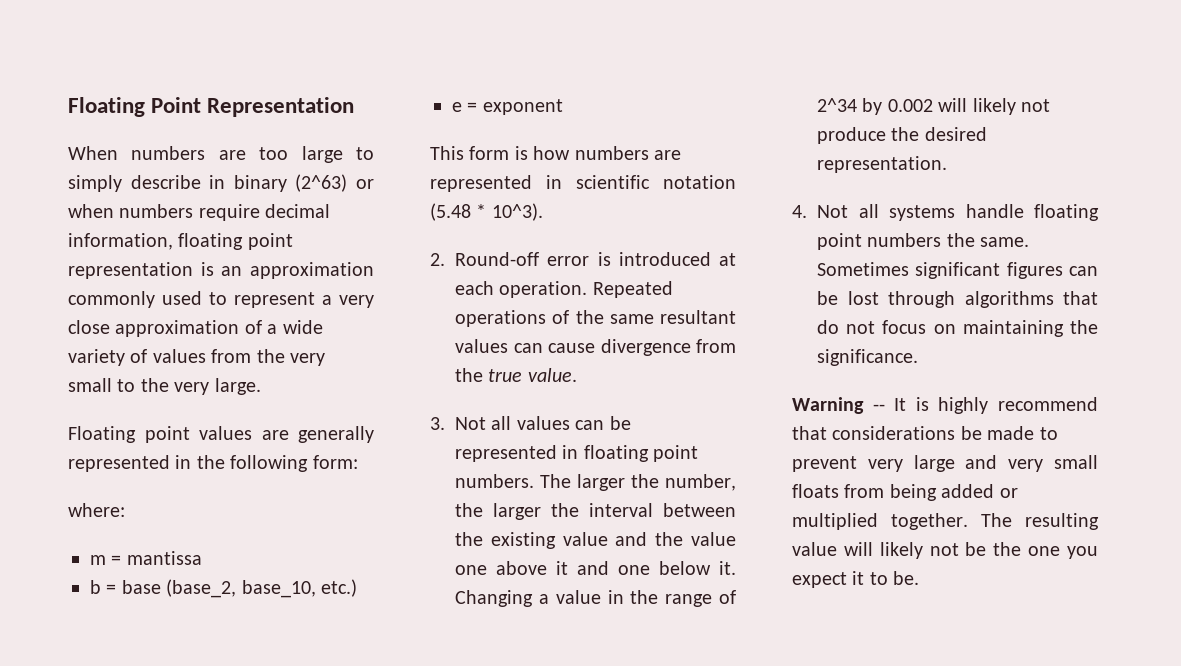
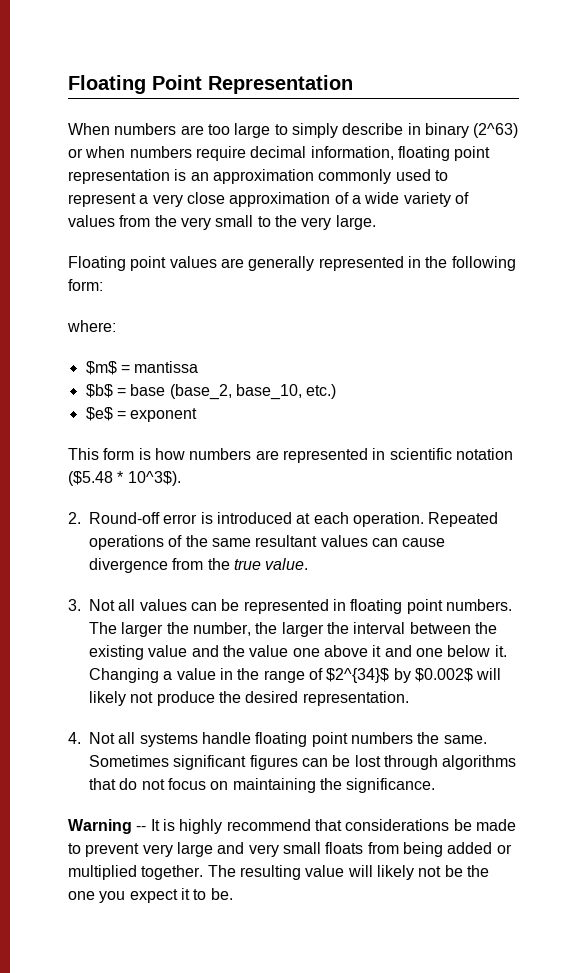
[90,555,106,565] m -> [85,361,117,375] $m$
[90,580,101,594] b -> [85,384,113,398] $b$
[452,102,462,112] e -> [85,407,113,421] $e$
[430,203,543,221] (5.48 * 10^3). -> [68,471,181,486] ($5.48 * 10^3$).
[817,98,933,115] 2^34 by 0.002 -> [326,668,473,683] $2^{34}$ by $0.002$

